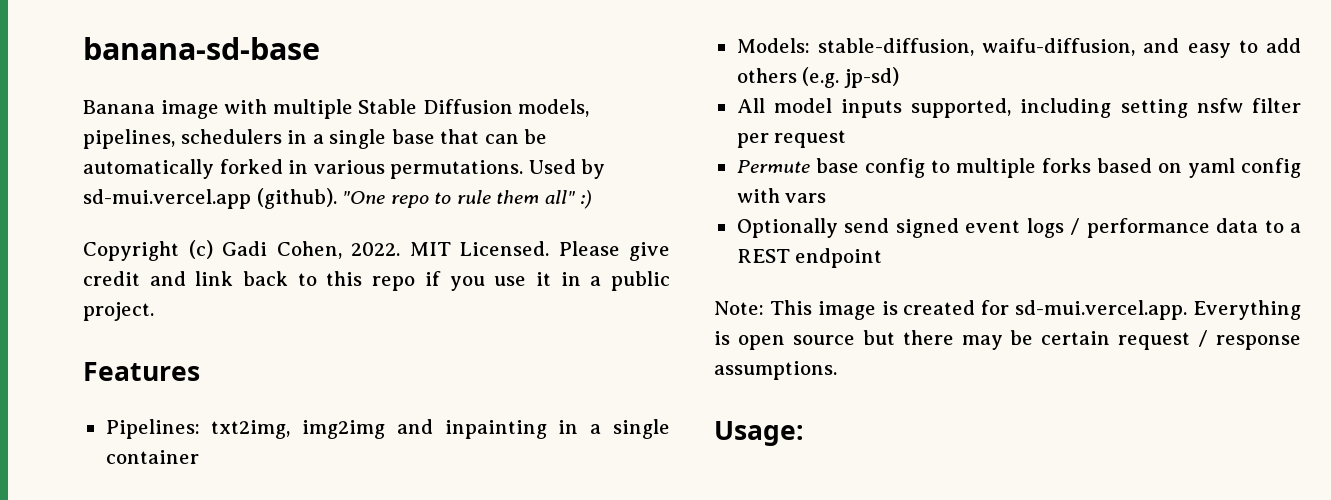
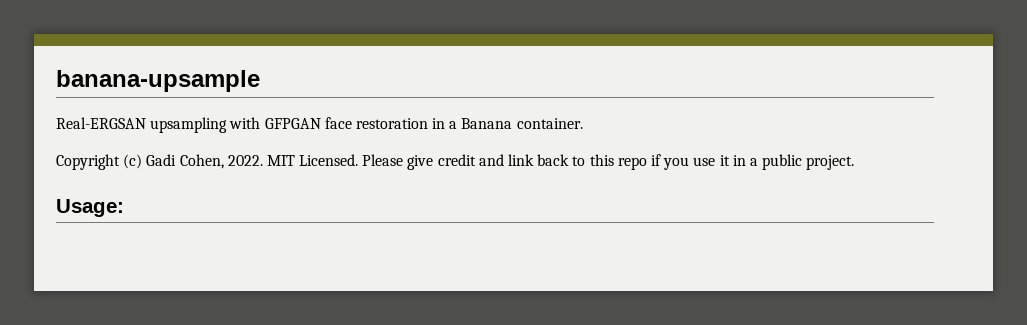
[83,37,320,60] [83,99,590,119] [83,129,548,149] [83,159,606,179] [83,188,593,209] banana-sd-base // Banana image with multiple Stable Diffusion models, pipelines, schedulers in a single base that can be automatically forked in various permutations. Used by sd-mui.vercel.app (github). "One repo to rule them all" :) -> [56,70,260,92] [56,117,583,133] banana-upsample // Real-ERGSAN upsampling with GFPGAN face restoration in a Banana container.
[83,362,200,381] [105,419,670,439] [105,450,199,464] [736,38,1301,58] [736,67,899,88] [736,98,1301,118] [736,130,847,148] [736,158,1301,178] [736,188,827,203] [736,218,1301,238] [736,248,883,268] [714,300,1301,320] [714,330,1301,350] [714,361,837,380] // Features // Pipelines: txt2img, img2img and inpainting in a single container // Models: stable-diffusion, waifu-diffusion, and easy to add others (e.g. jp-sd) // All model inputs supported, including setting nsfw filter per request // Permute base config to multiple forks based on yaml config with vars // Optionally send signed event logs / performance data to a REST endpoint // Note: This image is created for sd-mui.vercel.app. Everything is open source but there may be certain request / response assumptions. -> (855, 162) none

